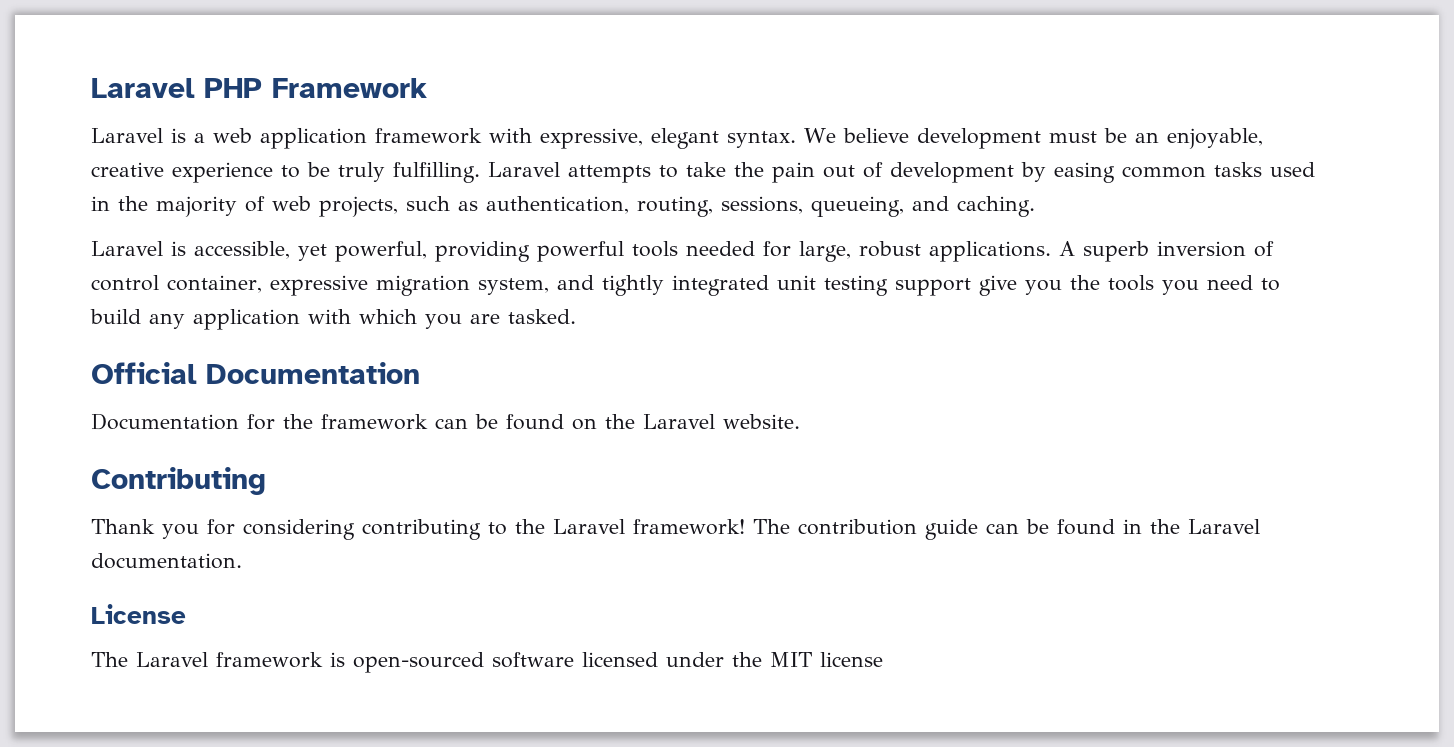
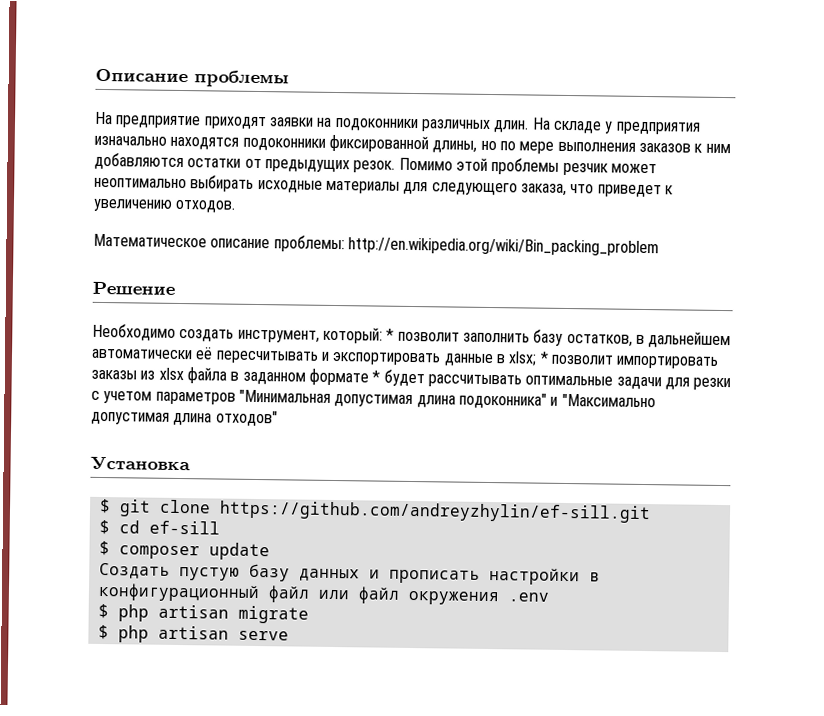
[91,78,427,98] [91,128,1263,149] [91,162,1315,183] [91,196,1035,217] [91,241,1274,262] [91,275,1280,296] [90,309,576,330] [91,362,420,384] [91,413,800,430] [91,467,266,495] [91,519,1260,540] [91,553,242,569] [91,604,186,624] [91,652,883,673] Laravel PHP Framework // Laravel is a web application framework with expressive, elegant syntax. We believe development must be an enjoyable, creative experience to be truly fulfilling. Laravel attempts to take the pain out of development by easing common tasks used in the majority of web projects, such as authentication, routing, sessions, queueing, and caching. // Laravel is accessible, yet powerful, providing powerful tools needed for large, robust applications. A superb inversion of control container, expressive migration system, and tightly integrated unit testing support give you the tools you need to build any application with which you are tasked. // Official Documentation // Documentation for the framework can be found on the Laravel website. // Contributing // Thank you for considering contributing to the Laravel framework! The contribution guide can be found in the Laravel documentation. // License // The Laravel framework is open-sourced software licensed under the MIT license -> [95,68,289,88] [94,111,701,135] [94,134,731,154] [94,152,657,176] [94,175,673,198] [93,198,237,213] [93,233,659,257] [92,281,175,295] [92,323,732,349] [91,347,720,369] [91,367,732,391] [91,389,656,409] [91,410,278,427] [90,456,191,471] [98,498,651,524] [98,519,220,535] [98,540,270,561] [98,562,600,586] [97,582,549,606] [97,603,309,624] [97,624,289,643] Описание проблемы // На предприятие приходят заявки на подоконники различных длин. На складе у предприятия изначально находятся подоконники фиксированной длины, но по мере выполнения заказов к ним добавляются остатки от предыдущих резок. Помимо этой проблемы резчик может неоптимально выбирать исходные материалы для следующего заказа, что приведет к увеличению отходов. // Математическое описание проблемы: http://en.wikipedia.org/wiki/Bin_packing_problem // Решение // Необходимо создать инструмент, который: * позволит заполнить базу остатков, в дальнейшем автоматически её пересчитывать и экспортировать данные в xlsx; * позволит импортировать заказы из xlsx файла в заданном формате * будет рассчитывать оптимальные задачи для резки с учетом параметров "Минимальная допустимая длина подоконника" и "Максимально допустимая длина отходов" // Установка // $ git clone https://github.com/andreyzhylin/ef-sill.git // $ cd ef-sill // $ composer update // Создать пустую базу данных и прописать настройки в конфигурационный файл или файл окружения .env // $ php artisan migrate // $ php artisan serve

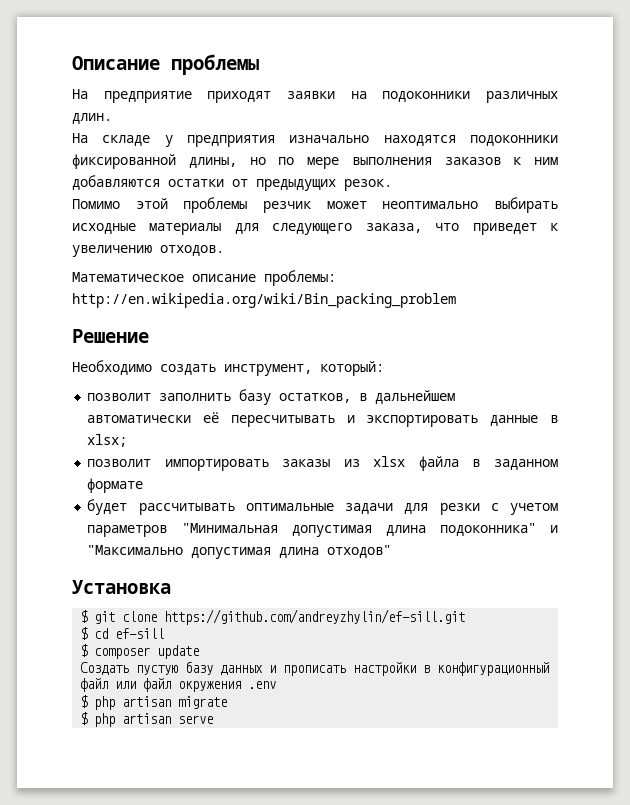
(530, 126) none -> (112, 118) //
(396, 166) none -> (392, 185) //
[386,328,395,341] * -> (384, 368) //
[539,351,549,364] * -> (128, 440) //
[372,370,381,383] * -> (144, 485) //

